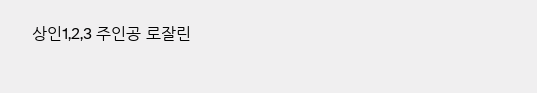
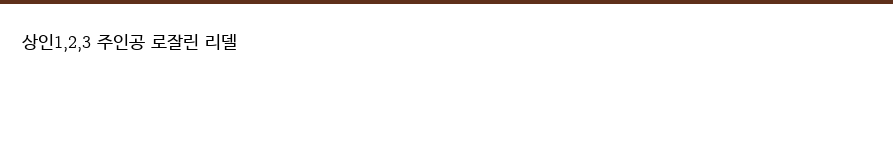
(191, 33) none -> [205,34,237,50] 리델

